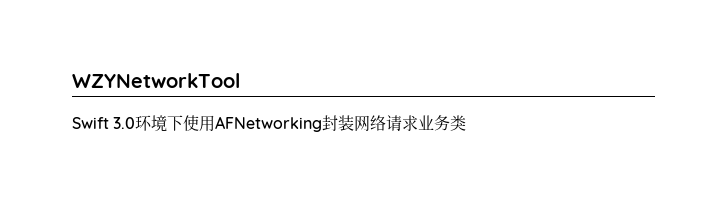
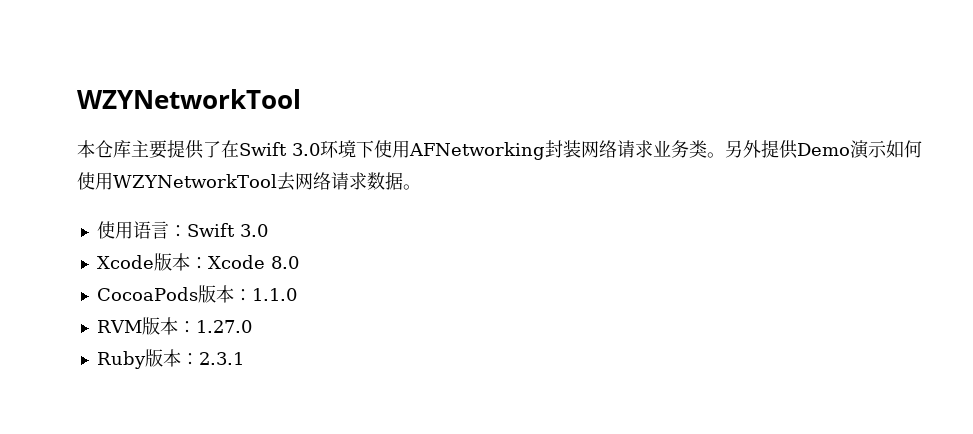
(240, 80) none -> [77,140,239,159] 本仓库主要提供了在
(467, 123) none -> [707,140,922,159] [77,172,421,191] [96,221,268,239] [96,253,299,271] [96,285,297,303] [96,317,252,335] [96,349,244,369] 。另外提供Demo演示如何使用WZYNetworkTool去网络请求数据。 // 使用语言：Swift 3.0 // Xcode版本：Xcode 8.0 // CocoaPods版本：1.1.0 // RVM版本：1.27.0 // Ruby版本：2.3.1

